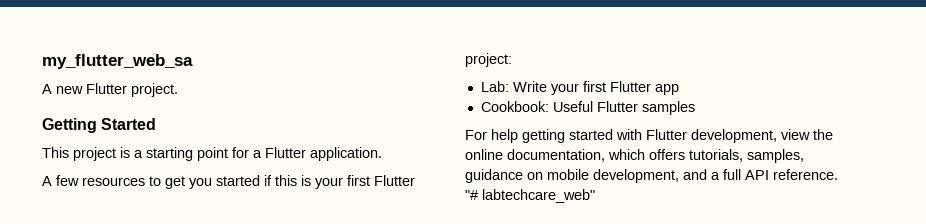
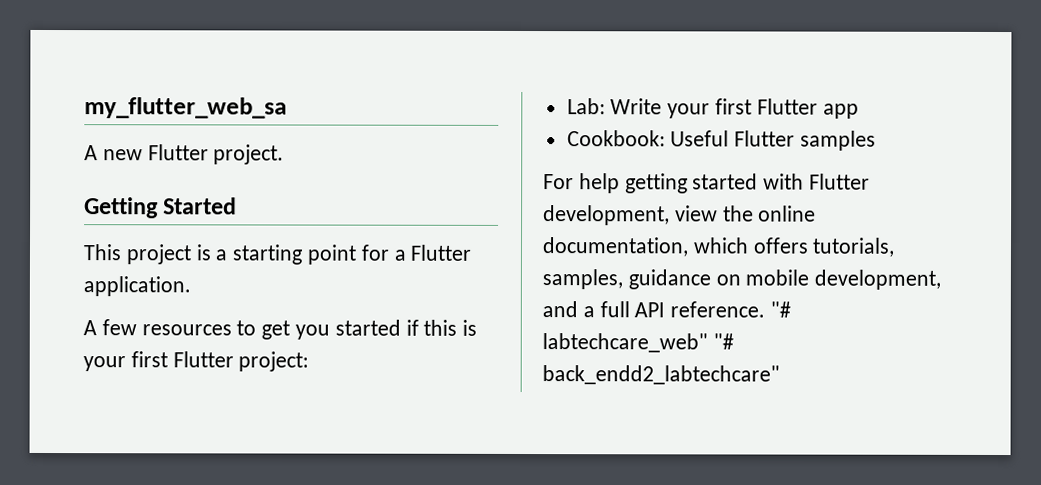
(595, 196) none -> [712,333,734,350] [542,365,780,385] "# back_endd2_labtechcare"

